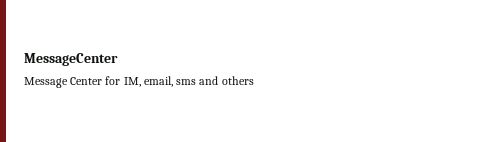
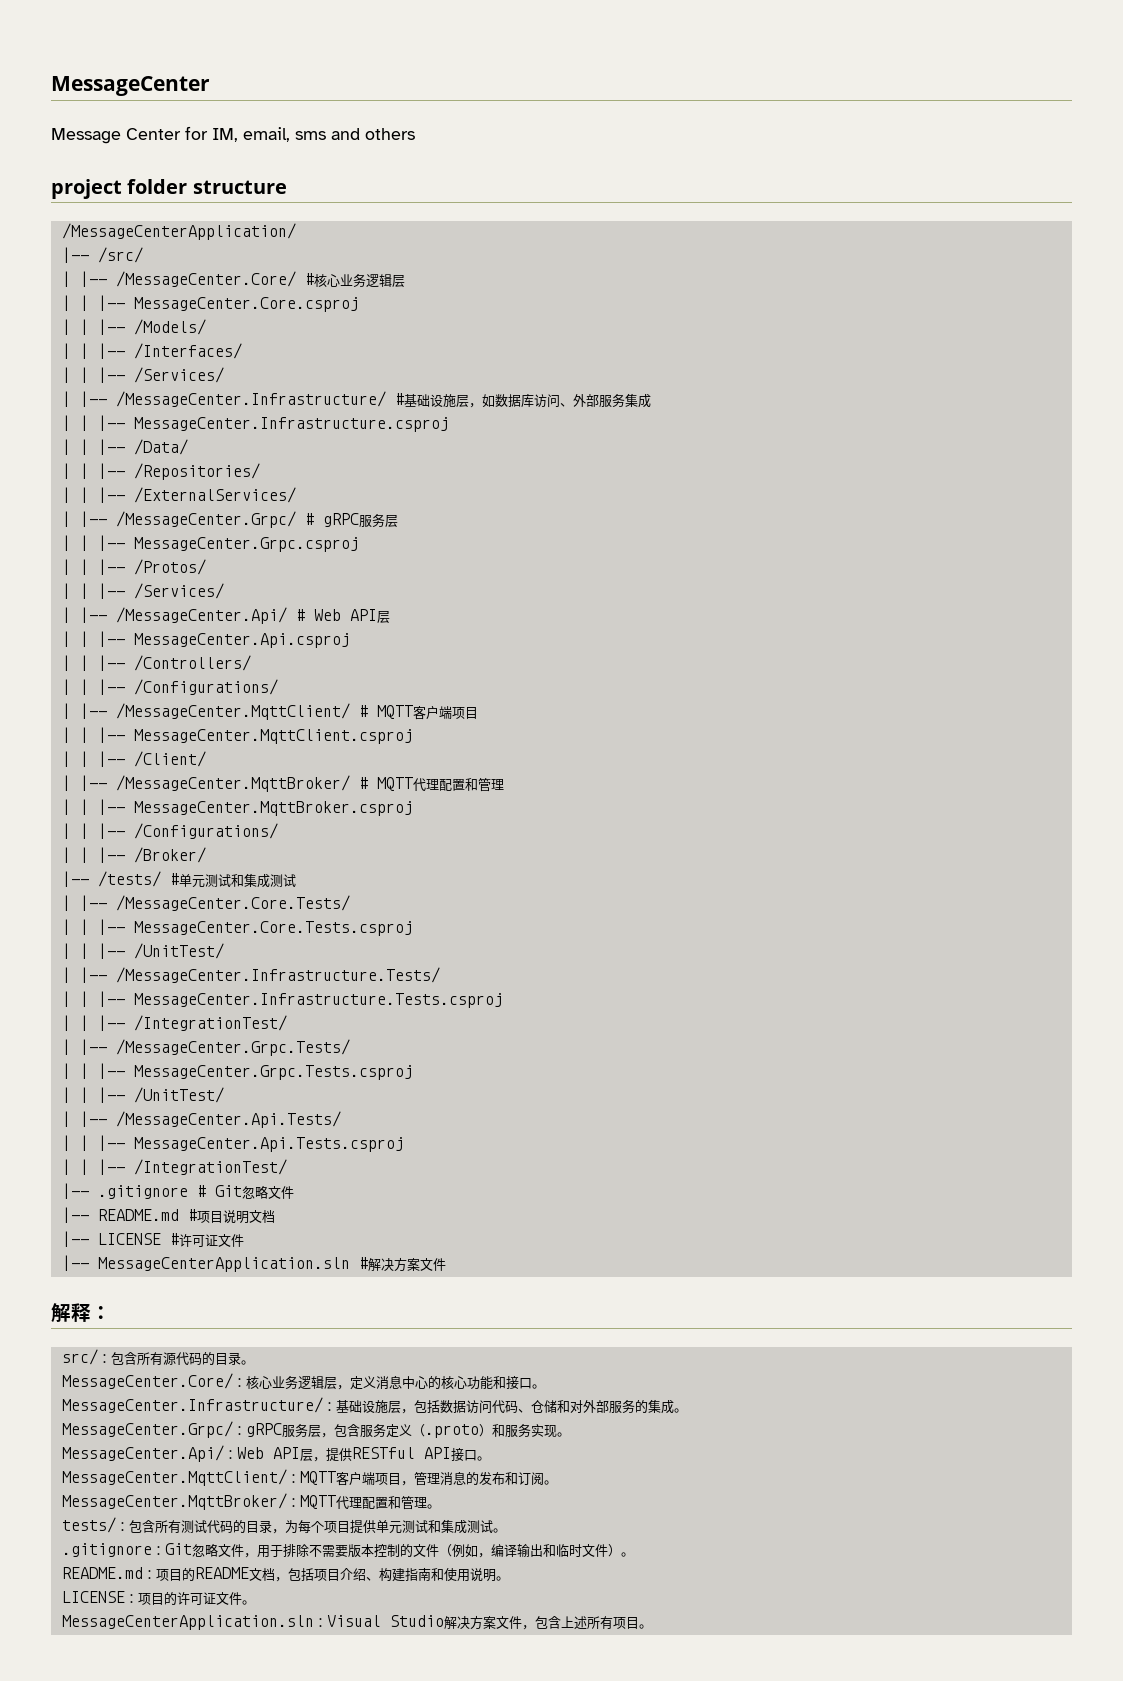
(254, 80) none -> [51,179,287,199] [61,223,296,240] [61,247,143,263] [61,271,405,288] [61,295,359,312] [61,319,206,335] [61,343,242,359] [61,367,224,383] [61,391,651,408] [61,415,449,432] [61,439,188,455] [61,463,260,480] [61,487,296,503] [61,511,398,528] [61,535,359,552] [61,559,206,575] [61,583,224,599] [61,607,390,624] [61,631,350,648] [61,655,251,671] [61,679,278,695] [61,703,478,720] [61,727,413,744] [61,751,206,767] [61,775,504,792] [61,799,413,816] [61,823,278,839] [61,847,206,863] [61,871,296,888] [61,895,350,911] [61,919,413,936] [61,943,224,959] [61,967,440,983] [61,991,503,1008] [61,1015,287,1031] [61,1039,350,1056] [61,1063,413,1080] [61,1087,224,1103] [61,1111,341,1128] [61,1135,404,1152] [61,1159,287,1175] [61,1183,294,1199] [61,1207,275,1224] [61,1231,244,1247] [61,1255,446,1272] [51,1303,111,1323] [61,1349,254,1366] [61,1373,545,1390] [61,1397,687,1414] [61,1421,570,1438] [61,1445,490,1462] [61,1469,557,1486] [61,1493,440,1510] [61,1517,506,1534] [61,1543,634,1558] [61,1567,509,1582] [61,1591,255,1605] [61,1615,652,1630] // project folder structure // /MessageCenterApplication/ // |-- /src/ // | |-- /MessageCenter.Core/ #核心业务逻辑层 // | | |-- MessageCenter.Core.csproj // | | |-- /Models/ // | | |-- /Interfaces/ // | | |-- /Services/ // | |-- /MessageCenter.Infrastructure/ #基础设施层，如数据库访问、外部服务集成 // | | |-- MessageCenter.Infrastructure.csproj // | | |-- /Data/ // | | |-- /Repositories/ // | | |-- /ExternalServices/ // | |-- /MessageCenter.Grpc/ # gRPC服务层 // | | |-- MessageCenter.Grpc.csproj // | | |-- /Protos/ // | | |-- /Services/ // | |-- /MessageCenter.Api/ # Web API层 // | | |-- MessageCenter.Api.csproj // | | |-- /Controllers/ // | | |-- /Configurations/ // | |-- /MessageCenter.MqttClient/ # MQTT客户端项目 // | | |-- MessageCenter.MqttClient.csproj // | | |-- /Client/ // | |-- /MessageCenter.MqttBroker/ # MQTT代理配置和管理 // | | |-- MessageCenter.MqttBroker.csproj // | | |-- /Configurations/ // | | |-- /Broker/ // |-- /tests/ #单元测试和集成测试 // | |-- /MessageCenter.Core.Tests/ // | | |-- MessageCenter.Core.Tests.csproj // | | |-- /UnitTest/ // | |-- /MessageCenter.Infrastructure.Tests/ // | | |-- MessageCenter.Infrastructure.Tests.csproj // | | |-- /IntegrationTest/ // | |-- /MessageCenter.Grpc.Tests/ // | | |-- MessageCenter.Grpc.Tests.csproj // | | |-- /UnitTest/ // | |-- /MessageCenter.Api.Tests/ // | | |-- MessageCenter.Api.Tests.csproj // | | |-- /IntegrationTest/ // |-- .gitignore # Git忽略文件 // |-- README.md #项目说明文档 // |-- LICENSE #许可证文件 // |-- MessageCenterApplication.sln #解决方案文件 // 解释： // src/：包含所有源代码的目录。 // MessageCenter.Core/：核心业务逻辑层，定义消息中心的核心功能和接口。 // MessageCenter.Infrastructure/：基础设施层，包括数据访问代码、仓储和对外部服务的集成。 // MessageCenter.Grpc/：gRPC服务层，包含服务定义（.proto）和服务实现。 // MessageCenter.Api/：Web API层，提供RESTful API接口。 // MessageCenter.MqttClient/：MQTT客户端项目，管理消息的发布和订阅。 // MessageCenter.MqttBroker/：MQTT代理配置和管理。 // tests/：包含所有测试代码的目录，为每个项目提供单元测试和集成测试。 // .gitignore：Git忽略文件，用于排除不需要版本控制的文件（例如，编译输出和临时文件）。 // README.md：项目的README文档，包括项目介绍、构建指南和使用说明。 // LICENSE：项目的许可证文件。 // MessageCenterApplication.sln：Visual Studio解决方案文件，包含上述所有项目。

